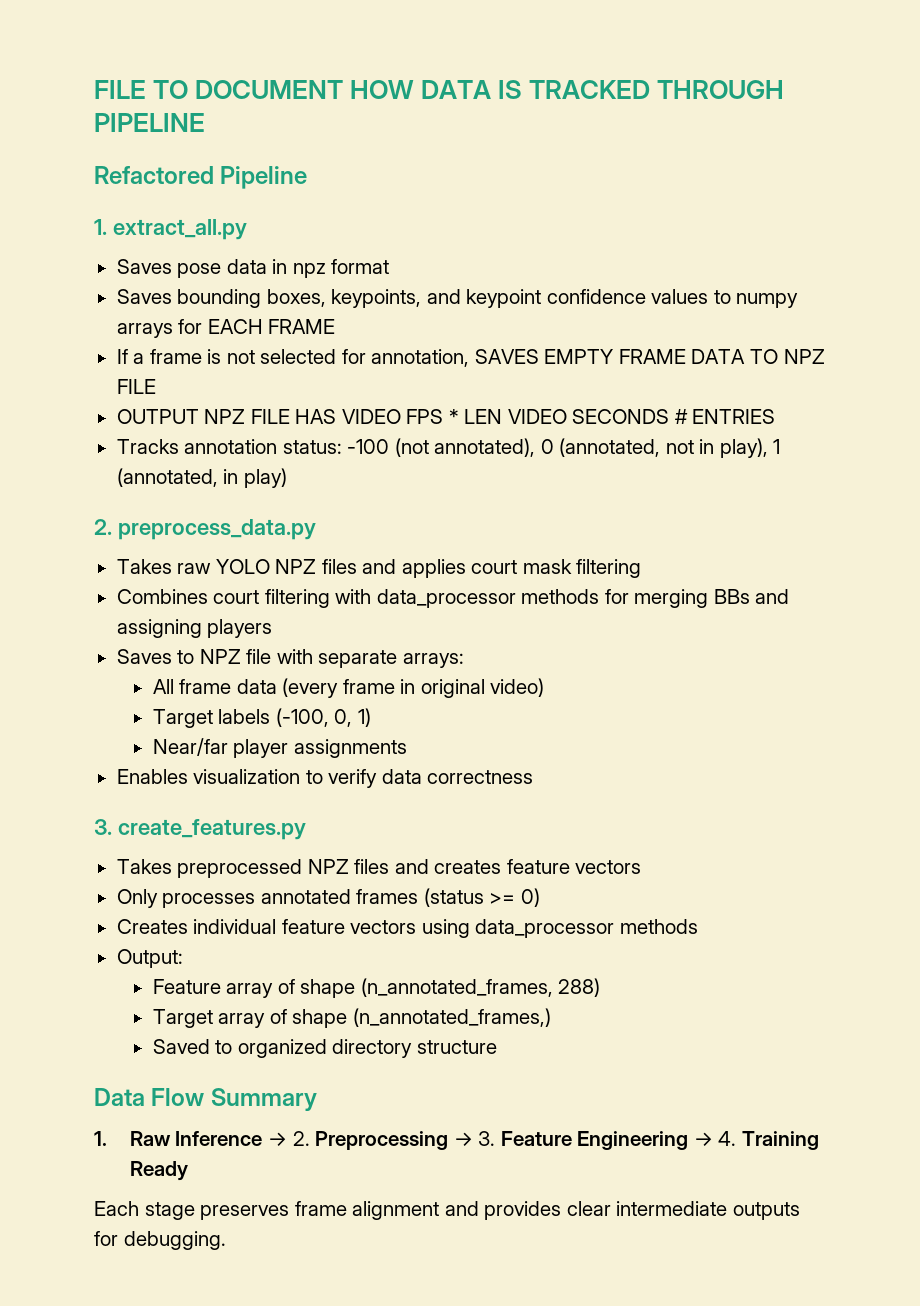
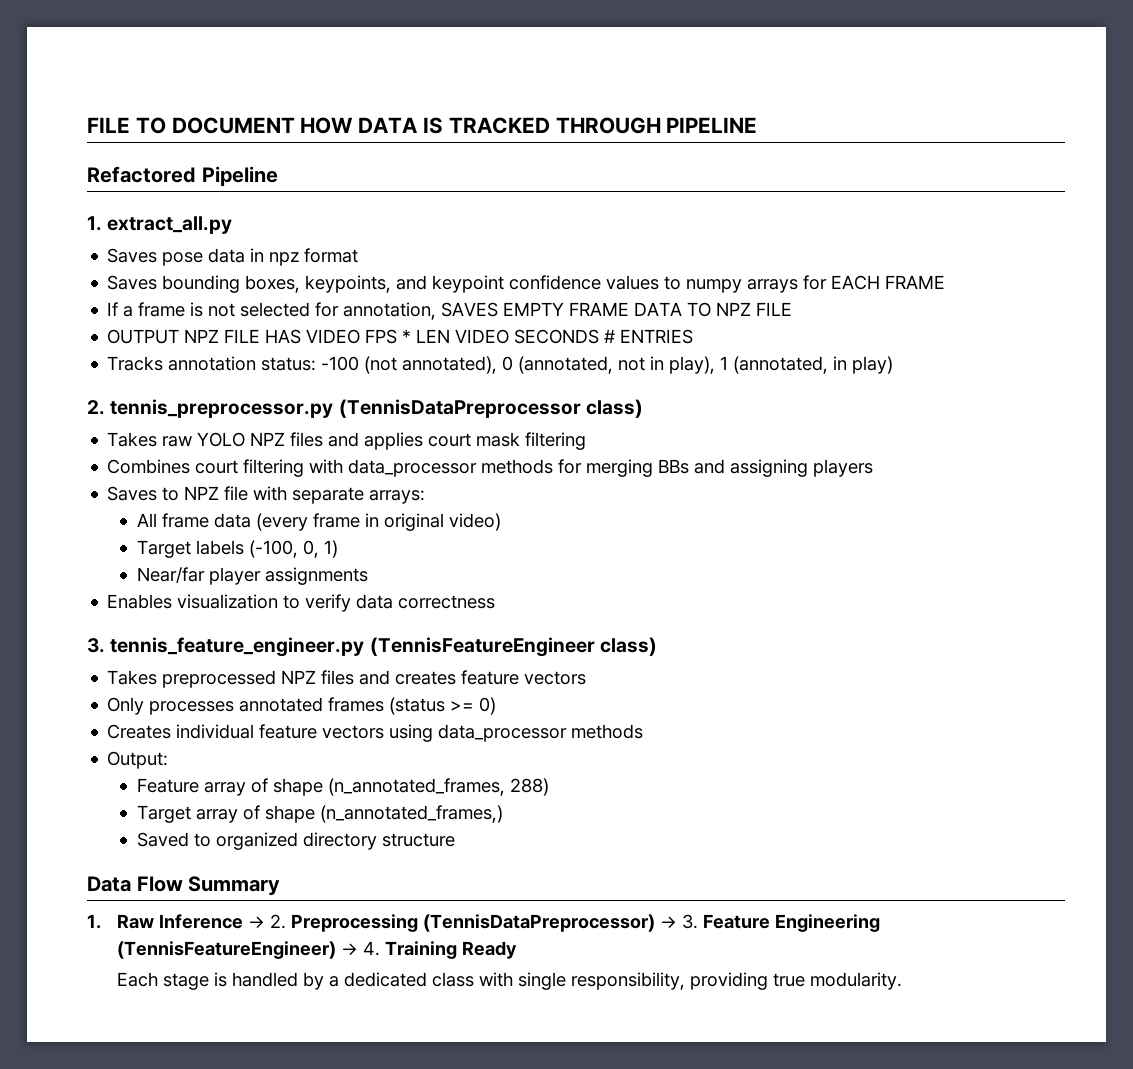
[117,519,316,540] preprocess_data.py -> [110,399,643,418] tennis_preprocessor.py (TennisDataPreprocessor class)
[117,819,306,840] create_features.py -> [110,637,657,657] tennis_feature_engineer.py (TennisFeatureEngineer class)
(449, 1140) none -> [422,914,655,932] (TennisDataPreprocessor)
(689, 1140) none -> [116,941,336,959] (TennisFeatureEngineer)
[200,1201,800,1220] [94,1231,226,1250] preserves frame alignment and provides clear intermediate outputs for debugging. -> [213,972,902,990] is handled by a dedicated class with single responsibility, providing true modularity.

